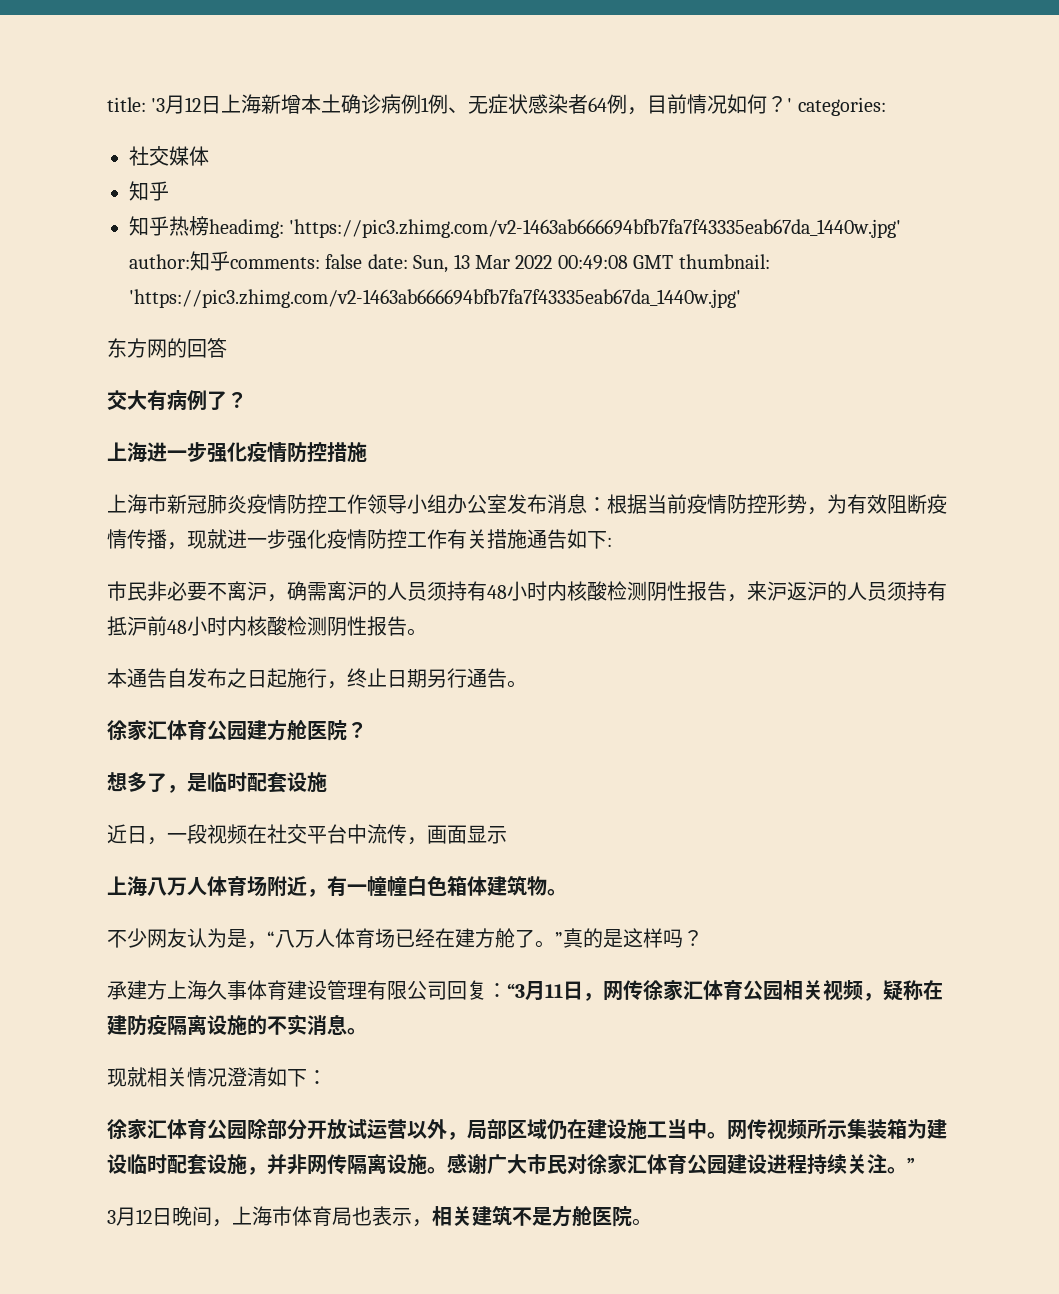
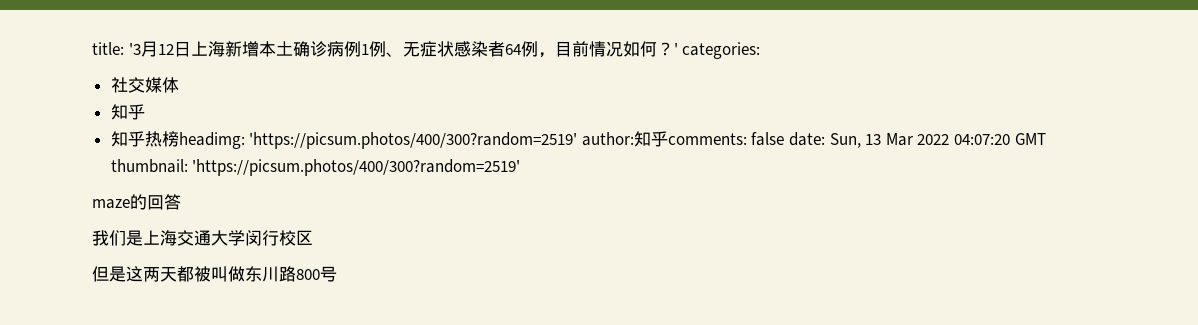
[289,219,902,238] 'https://pic3.zhimg.com/v2-1463ab666694bfb7fa7f43335eab67da_1440w.jpg' -> [249,132,578,149] 'https://picsum.photos/400/300?random=2519'
[557,255,628,270] 00:49:08 -> [954,134,1011,145] 04:07:20
[129,289,741,308] [107,338,167,358] 'https://pic3.zhimg.com/v2-1463ab666694bfb7fa7f43335eab67da_1440w.jpg' // 东方网 -> [192,159,521,176] [92,199,130,209] 'https://picsum.photos/400/300?random=2519' // maze
[107,390,247,411] [107,442,367,463] [107,494,947,515] [107,529,612,550] [107,581,947,602] [107,616,427,636] [107,668,527,689] [107,719,367,741] [107,772,327,793] [107,824,507,845] [107,875,567,897] [107,928,703,949] [107,980,943,1001] [107,1014,367,1036] [107,1067,327,1087] [107,1119,947,1140] [107,1153,915,1175] [107,1205,652,1227] 交大有病例了？ // 上海进一步强化疫情防控措施 // 上海市新冠肺炎疫情防控工作领导小组办公室发布消息：根据当前疫情防控形势，为有效阻断疫情传播，现就进一步强化疫情防控工作有关措施通告如下: // 市民非必要不离沪，确需离沪的人员须持有48小时内核酸检测阴性报告，来沪返沪的人员须持有抵沪前48小时内核酸检测阴性报告。 // 本通告自发布之日起施行，终止日期另行通告。 // 徐家汇体育公园建方舱医院？ // 想多了，是临时配套设施 // 近日，一段视频在社交平台中流传，画面显示 // 上海八万人体育场附近，有一幢幢白色箱体建筑物。 // 不少网友认为是，“八万人体育场已经在建方舱了。”真的是这样吗？ // 承建方上海久事体育建设管理有限公司回复：“3月11日，网传徐家汇体育公园相关视频，疑称在建防疫隔离设施的不实消息。 // 现就相关情况澄清如下： // 徐家汇体育公园除部分开放试运营以外，局部区域仍在建设施工当中。网传视频所示集装箱为建设临时配套设施，并非网传隔离设施。感谢广大市民对徐家汇体育公园建设进程持续关注。” // 3月12日晚间，上海市体育局也表示，相关建筑不是方舱医院。 -> [92,230,313,246] [92,266,337,282] 我们是上海交通大学闵行校区 // 但是这两天都被叫做东川路800号

